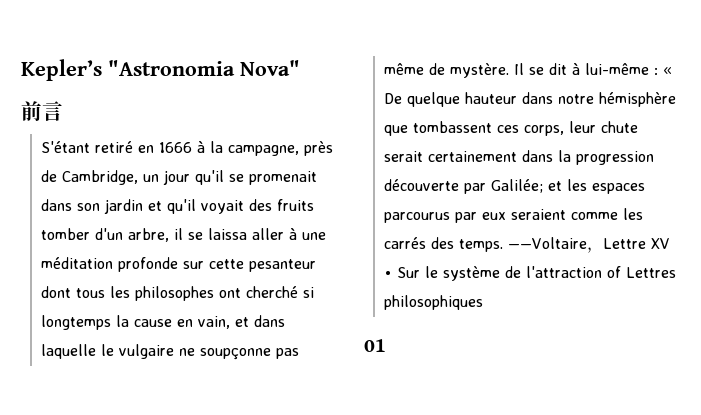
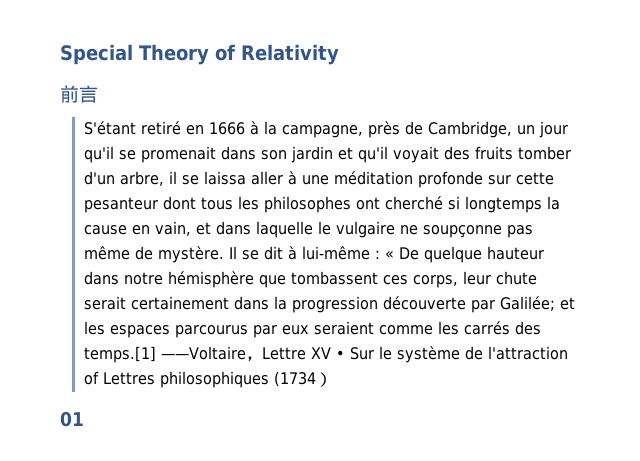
[21,59,300,81] Kepler’s "Astronomia Nova" -> [60,44,339,65] Special Theory of Relativity
[458,239,503,252] temps. -> [83,346,156,363] temps.[1]
(483, 302) none -> [273,371,332,387] (1734）

